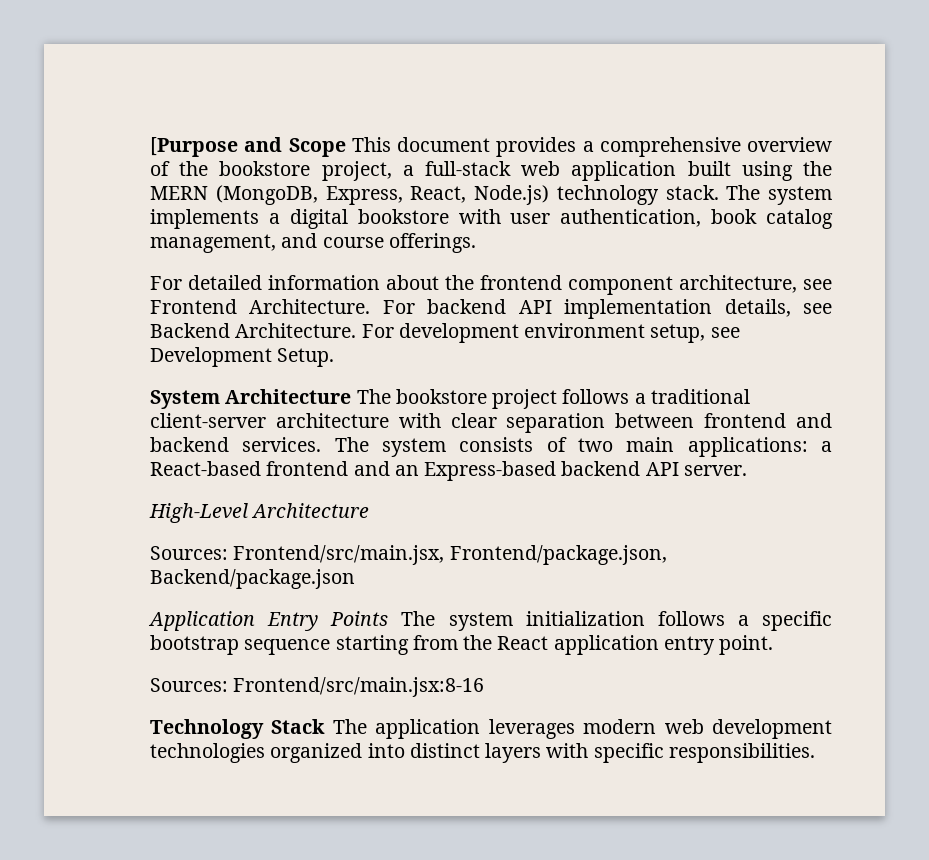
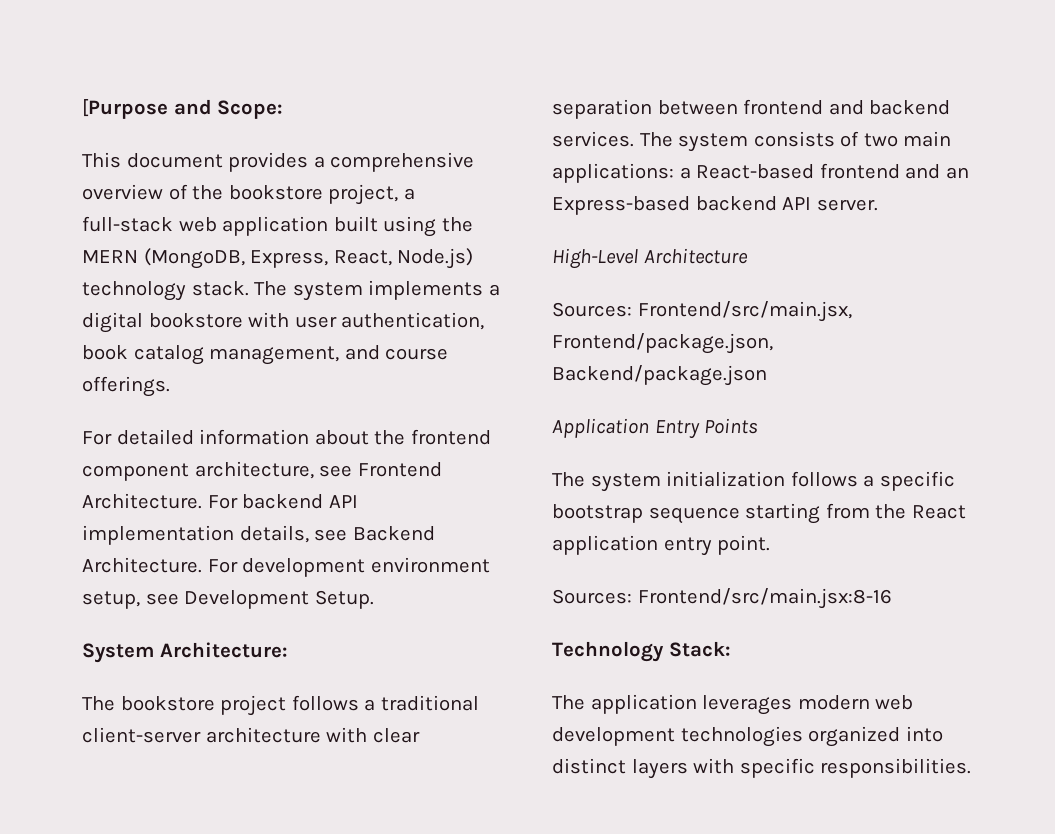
[288,138,346,157] Scope -> [217,100,284,119] Scope: //
[225,389,352,404] Architecture -> [159,642,288,658] Architecture: //
(389, 618) none -> (759, 426) //
[271,719,326,734] Stack -> [668,641,731,657] Stack: //

